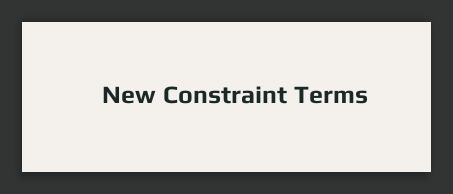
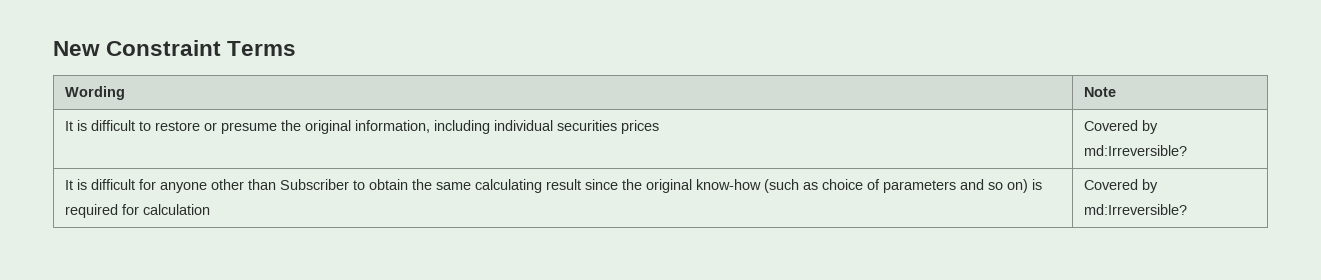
(368, 95) none -> [65,86,126,100] [1084,87,1117,97] [65,120,660,134] [1084,120,1159,134] [1084,145,1188,156] [65,179,1043,193] [65,204,211,218] [1084,179,1159,193] [1084,204,1188,215] // Wording | Note // It is difficult to restore or presume the original information, including individual securities prices | Covered by md:Irreversible? // It is difficult for anyone other than Subscriber to obtain the same calculating result since the original know-how (such as choice of parameters and so on) is required for calculation | Covered by md:Irreversible?

